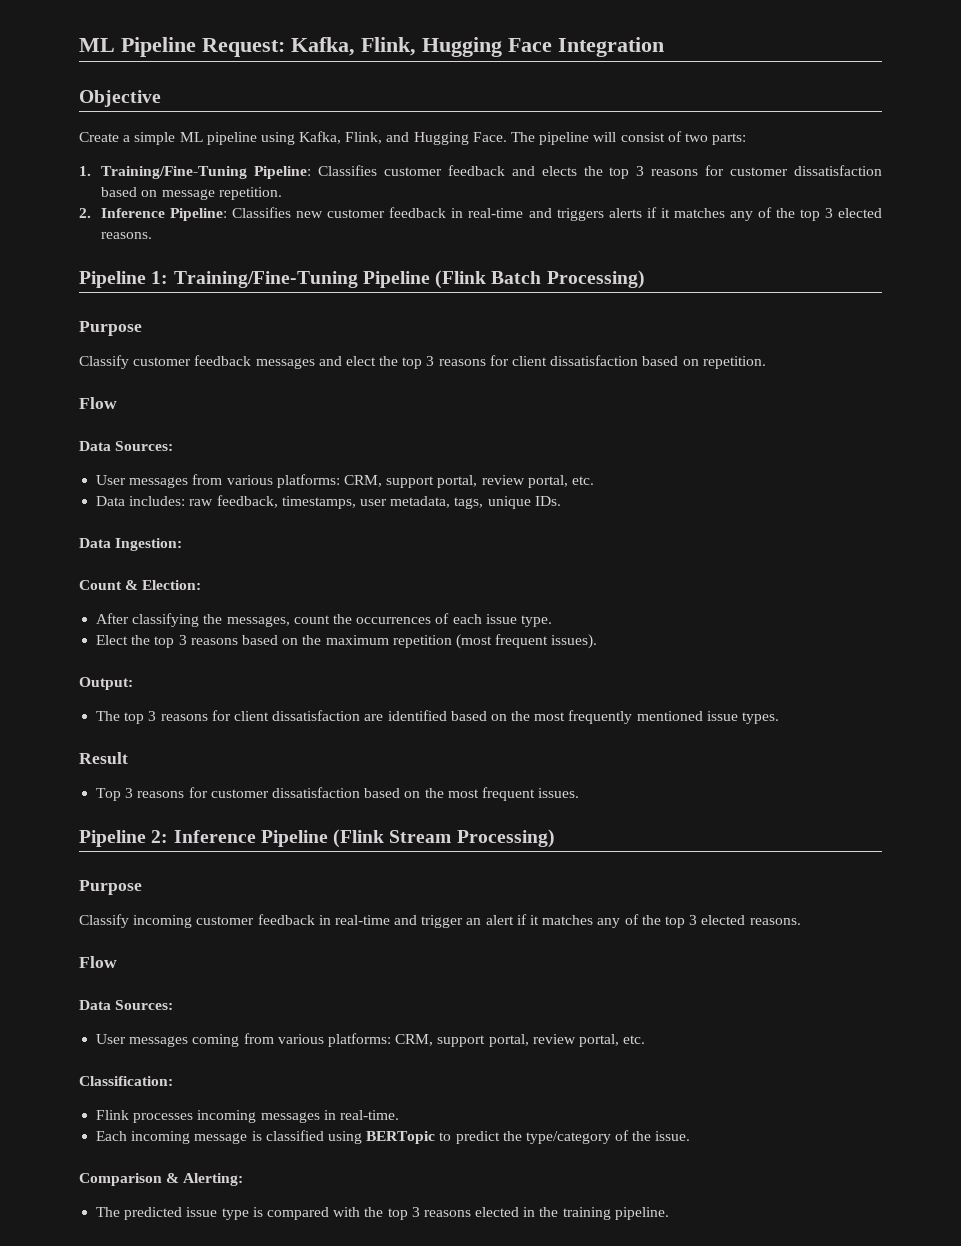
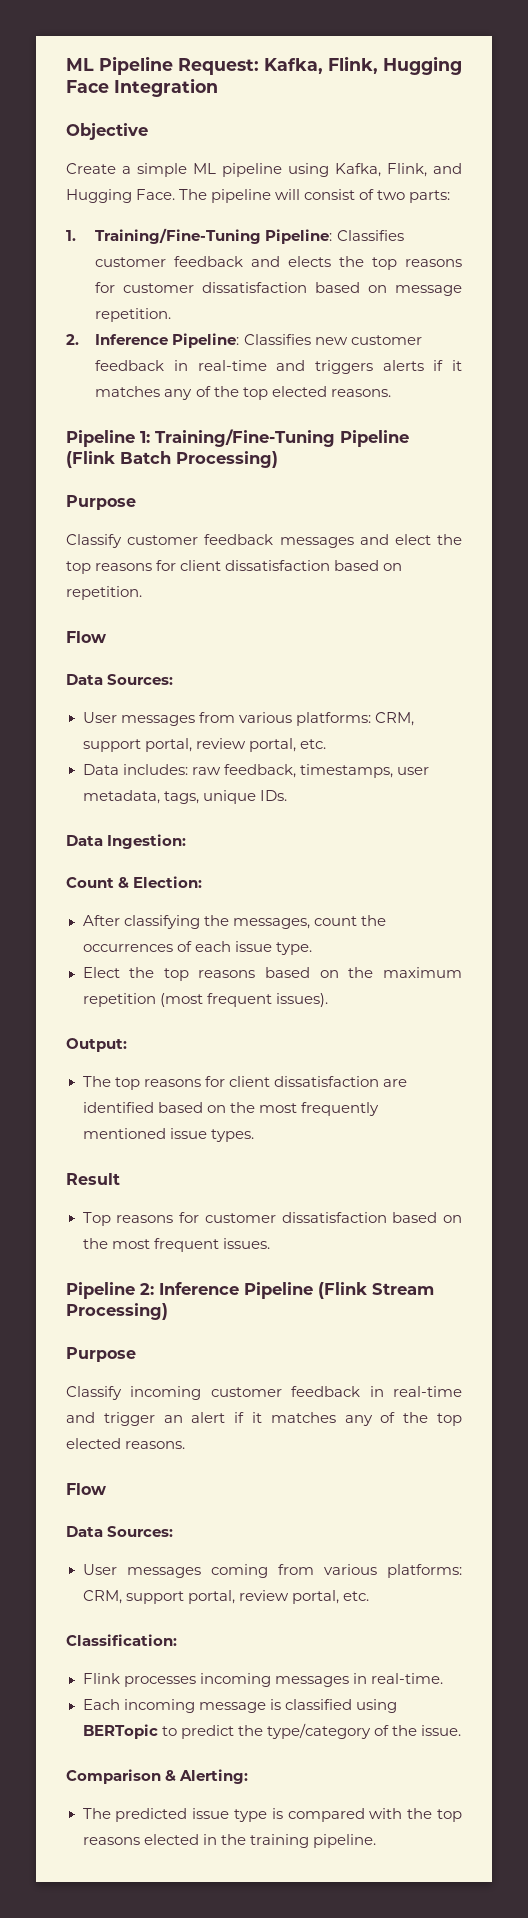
[636,166,645,176] 3 -> (398, 263) none
[824,208,833,218] 3 -> (268, 393) none
[426,356,435,366] 3 -> (91, 567) none
[178,635,187,645] 3 -> (189, 974) none
[148,711,157,721] 3 -> (140, 1083) none
[125,788,134,798] 3 -> (111, 1219) none
[689,915,698,925] 3 -> (463, 1419) none
[411,1207,420,1217] 3 -> (462, 1815) none

